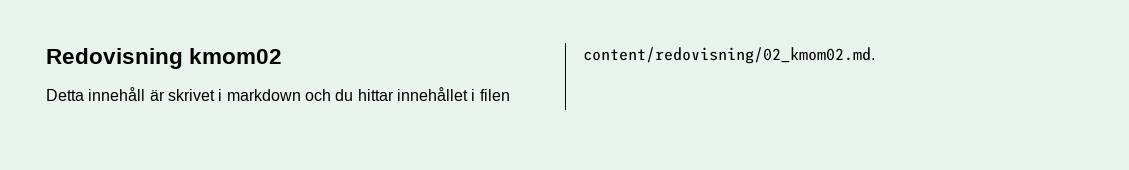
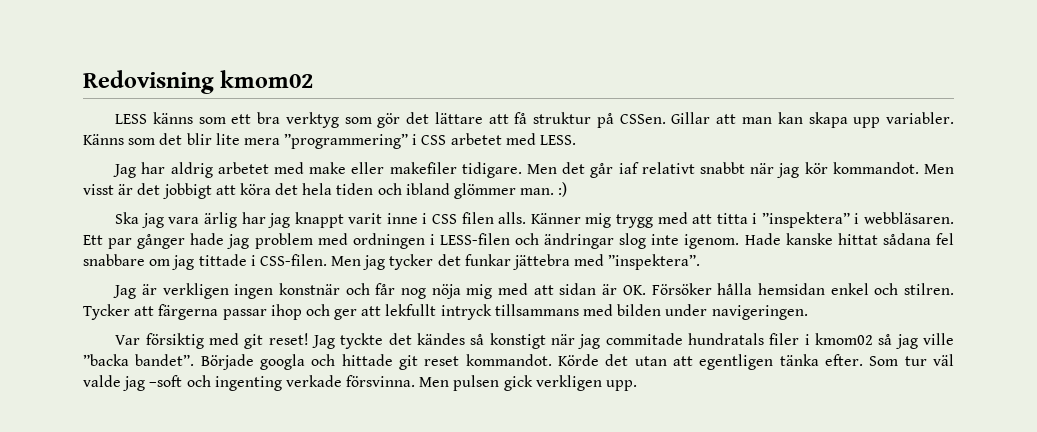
[46,87,510,101] [583,47,875,64] Detta innehåll är skrivet i markdown och du hittar innehållet i filen content/redovisning/02_kmom02.md. -> [115,112,954,128] [83,133,577,149] [113,162,954,178] [83,182,568,199] [115,212,955,228] [83,233,954,249] [83,254,701,270] [113,283,954,299] [83,304,808,320] [115,333,955,349] [83,354,955,370] [83,375,638,391] LESS känns som ett bra verktyg som gör det lättare att få struktur på CSSen. Gillar att man kan skapa upp variabler. Känns som det blir lite mera ”programmering” i CSS arbetet med LESS. // Jag har aldrig arbetet med make eller makefiler tidigare. Men det går iaf relativt snabbt när jag kör kommandot. Men visst är det jobbigt att köra det hela tiden och ibland glömmer man. :) // Ska jag vara ärlig har jag knappt varit inne i CSS filen alls. Känner mig trygg med att titta i ”inspektera” i webbläsaren. Ett par gånger hade jag problem med ordningen i LESS-filen och ändringar slog inte igenom. Hade kanske hittat sådana fel snabbare om jag tittade i CSS-filen. Men jag tycker det funkar jättebra med ”inspektera”. // Jag är verkligen ingen konstnär och får nog nöja mig med att sidan är OK. Försöker hålla hemsidan enkel och stilren. Tycker att färgerna passar ihop och ger att lekfullt intryck tillsammans med bilden under navigeringen. // Var försiktig med git reset! Jag tyckte det kändes så konstigt när jag commitade hundratals filer i kmom02 så jag ville ”backa bandet”. Började googla och hittade git reset kommandot. Körde det utan att egentligen tänka efter. Som tur väl valde jag –soft och ingenting verkade försvinna. Men pulsen gick verkligen upp.

